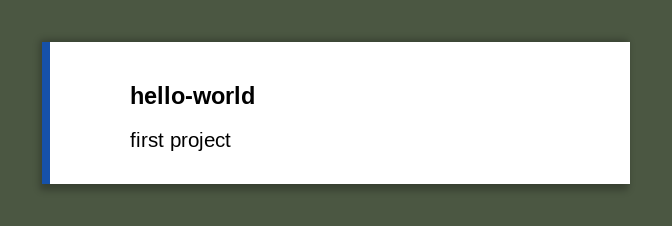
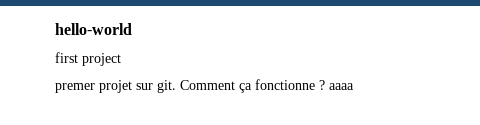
(231, 141) none -> [55,79,354,93] // premer projet sur git. Comment ça fonctionne ? aaaa

